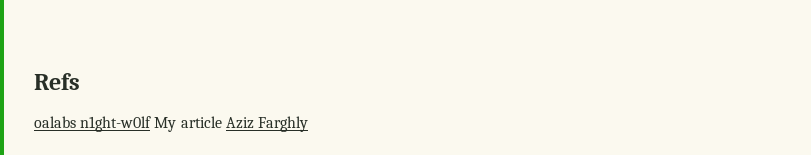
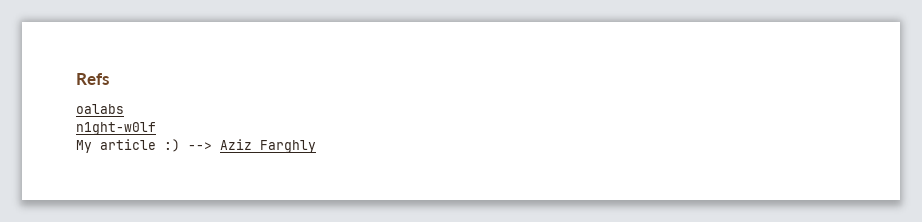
(76, 122) none -> (124, 109) //
(152, 124) none -> (156, 128) //
(222, 122) none -> [164,139,212,152] :) -->

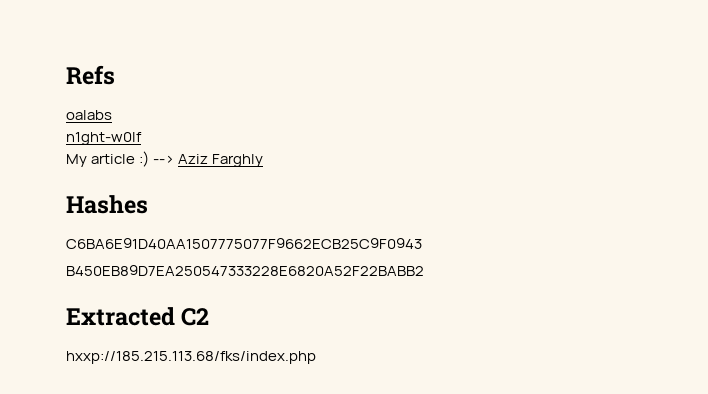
(316, 146) none -> [66,195,148,214] [66,238,422,249] [66,265,424,276] [66,307,210,326] [66,351,316,364] // Hashes // C6BA6E91D40AA1507775077F9662ECB25C9F0943 // B450EB89D7EA250547333228E6820A52F22BABB2 // Extracted C2 // hxxp://185.215.113.68/fks/index.php

